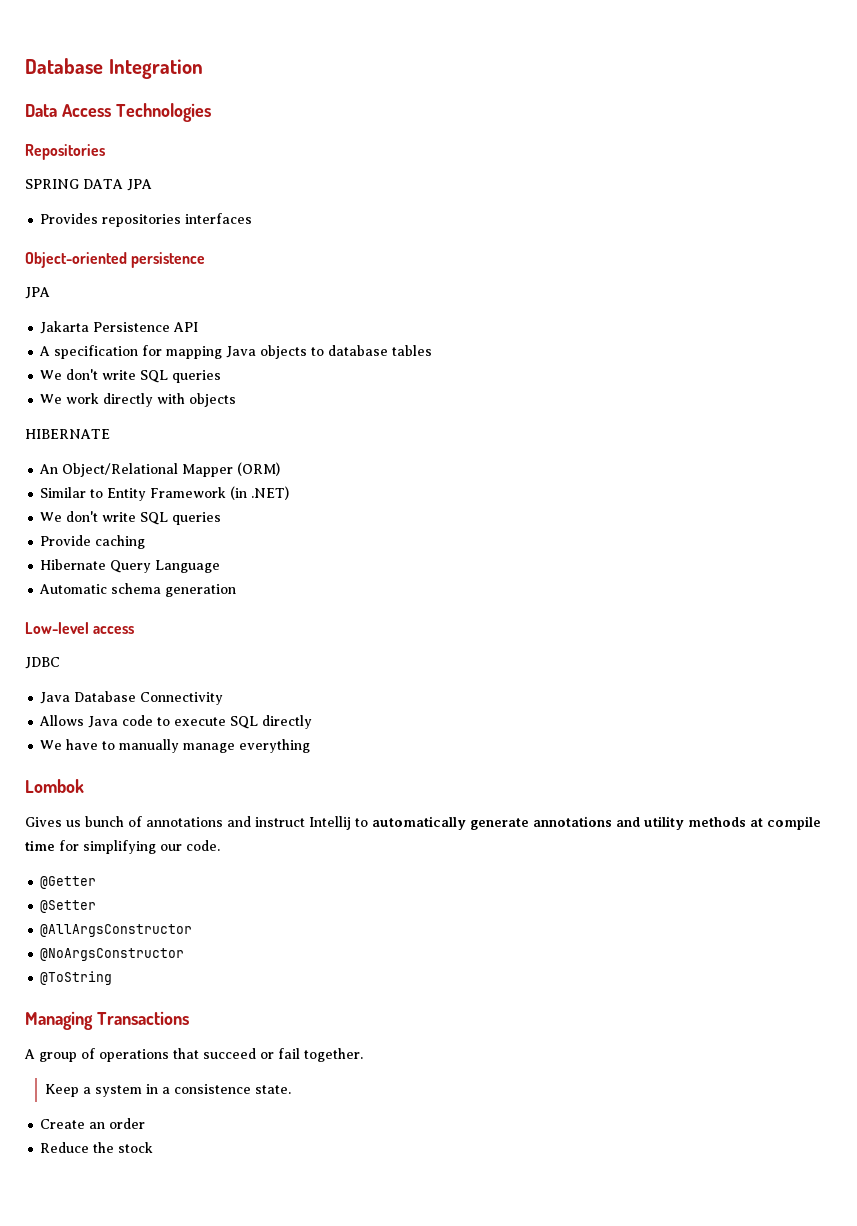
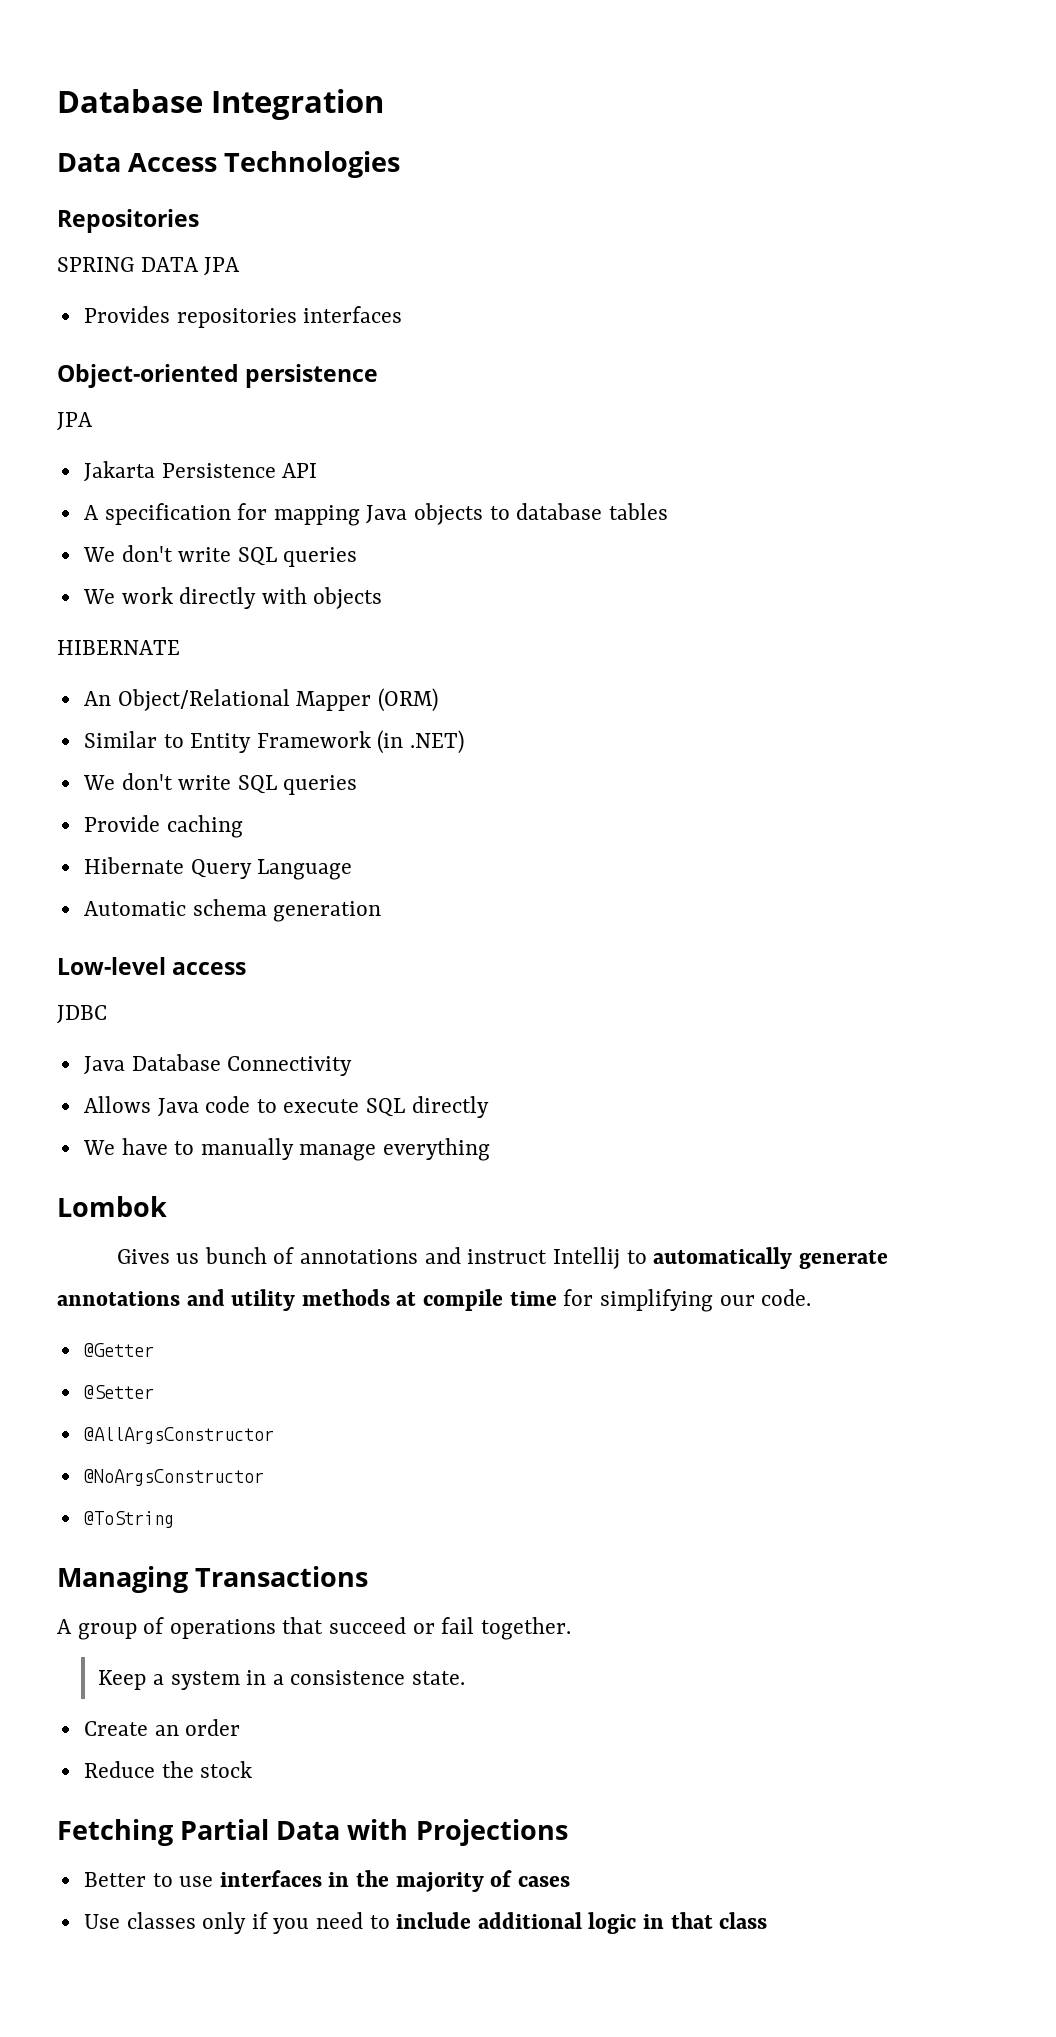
(154, 1147) none -> [57,1819,568,1846] [83,1870,570,1892] [83,1912,768,1934] // Fetching Partial Data with Projections // Better to use interfaces in the majority of cases // Use classes only if you need to include additional logic in that class

